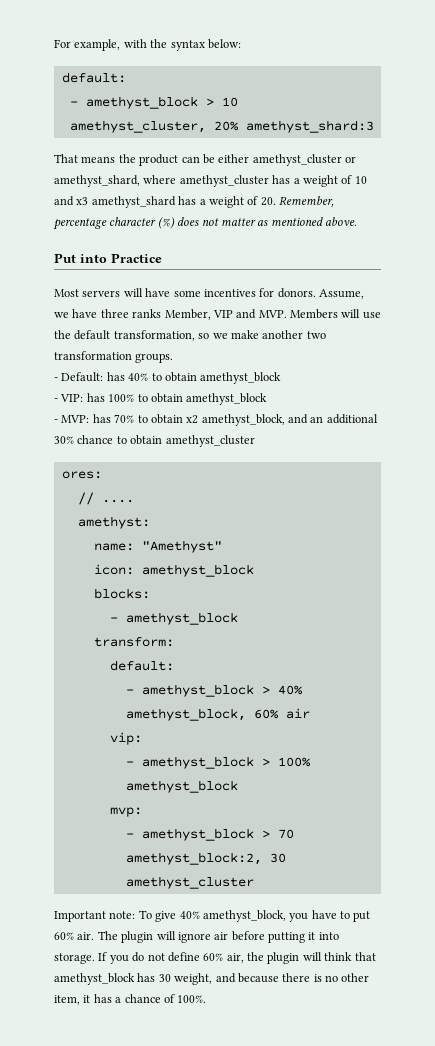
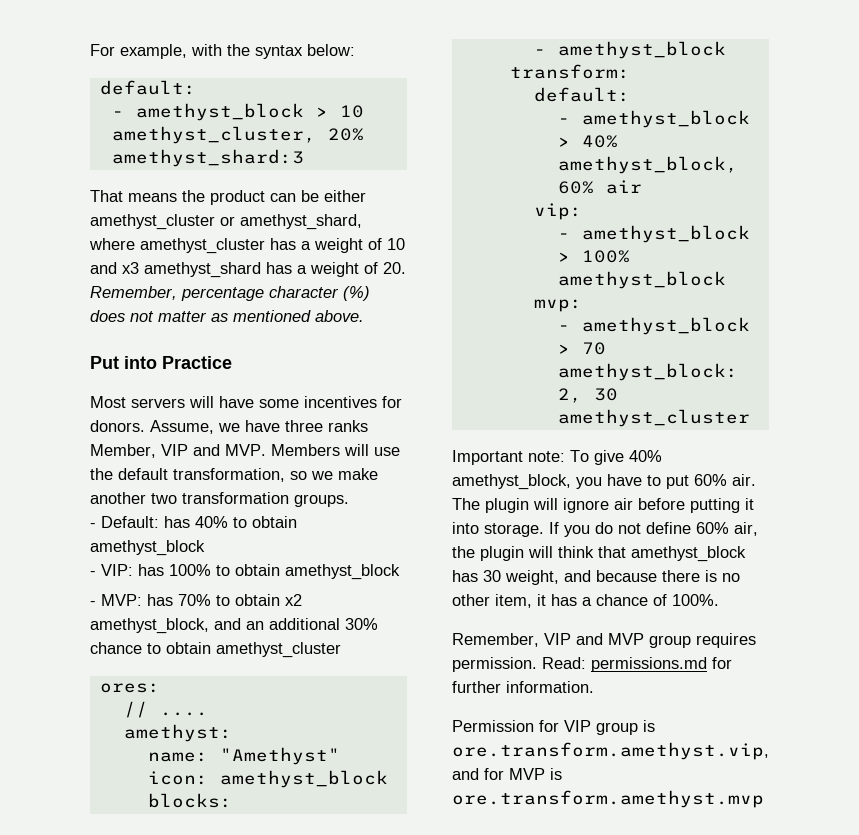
(207, 999) none -> [452,633,756,648] [452,657,732,672] [452,681,594,693] [452,720,655,735] [452,742,769,760] [452,768,562,780] [452,790,764,808] // Remember, VIP and MVP group requires permission. Read: permissions.md for further information. // Permission for VIP group is ore.transform.amethyst.vip, and for MVP is ore.transform.amethyst.mvp

